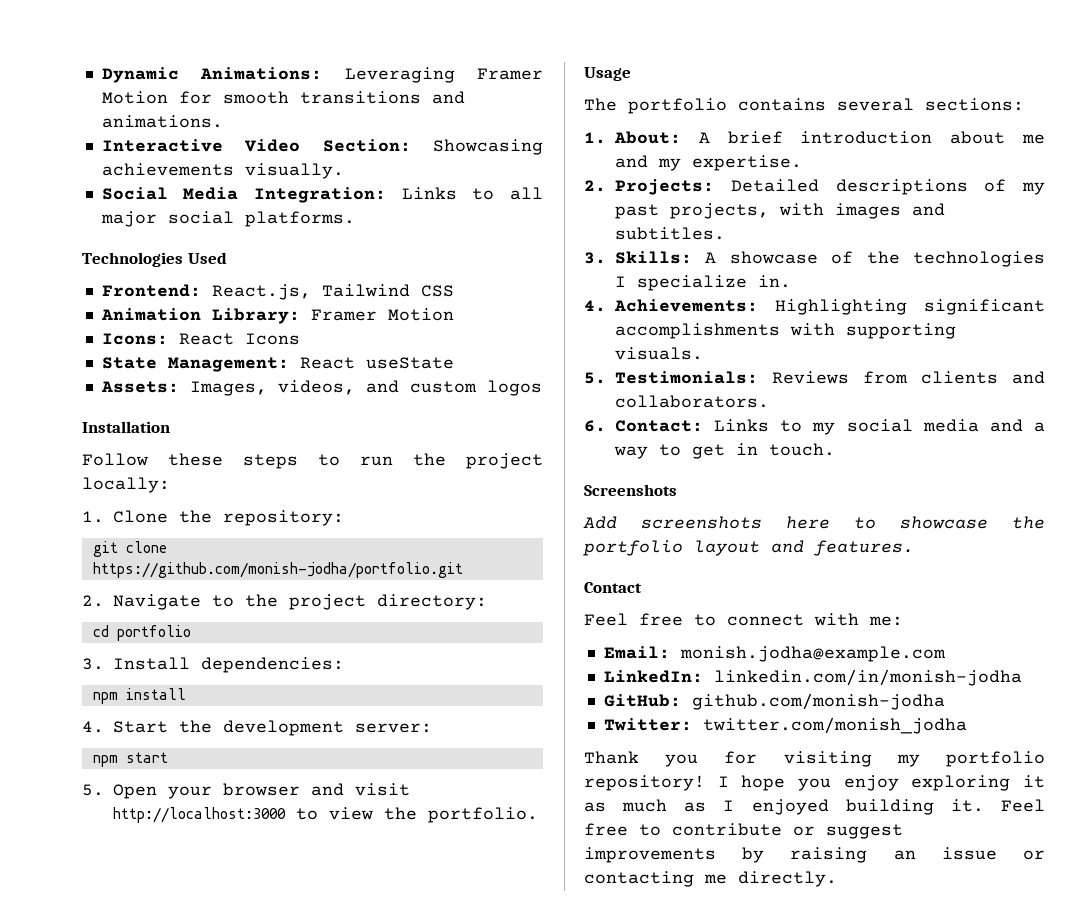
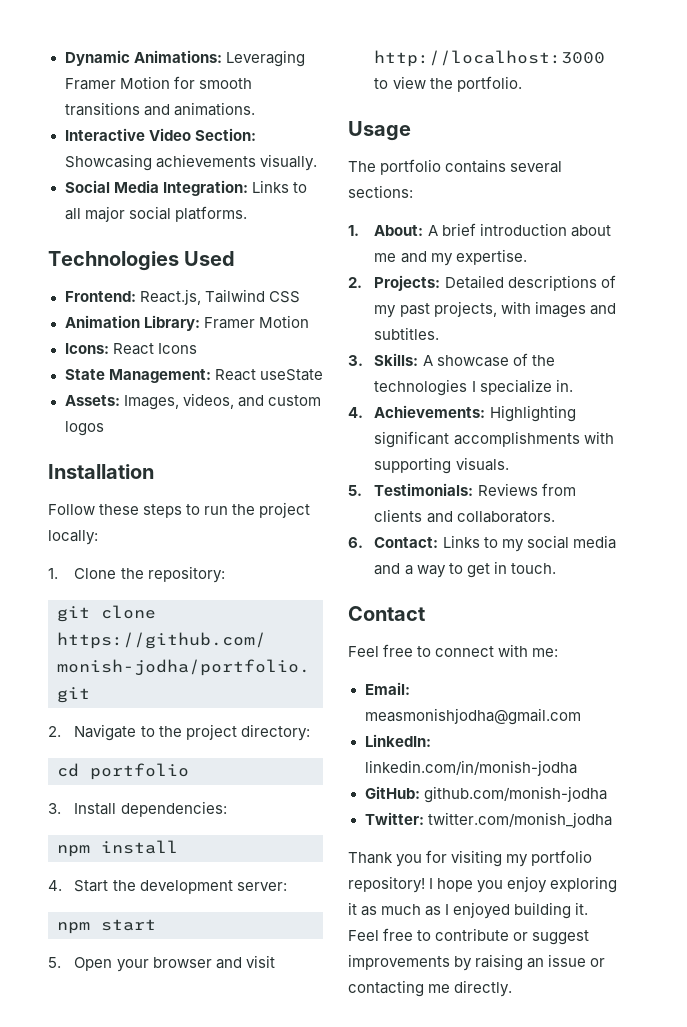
[584,484,677,496] [583,516,1045,529] [583,540,914,556] // Screenshots // Add screenshots here to showcase the portfolio layout and features. -> (556, 568) none
[679,646,946,662] monish.jodha@example.com -> [364,708,581,725] measmonishjodha@gmail.com

